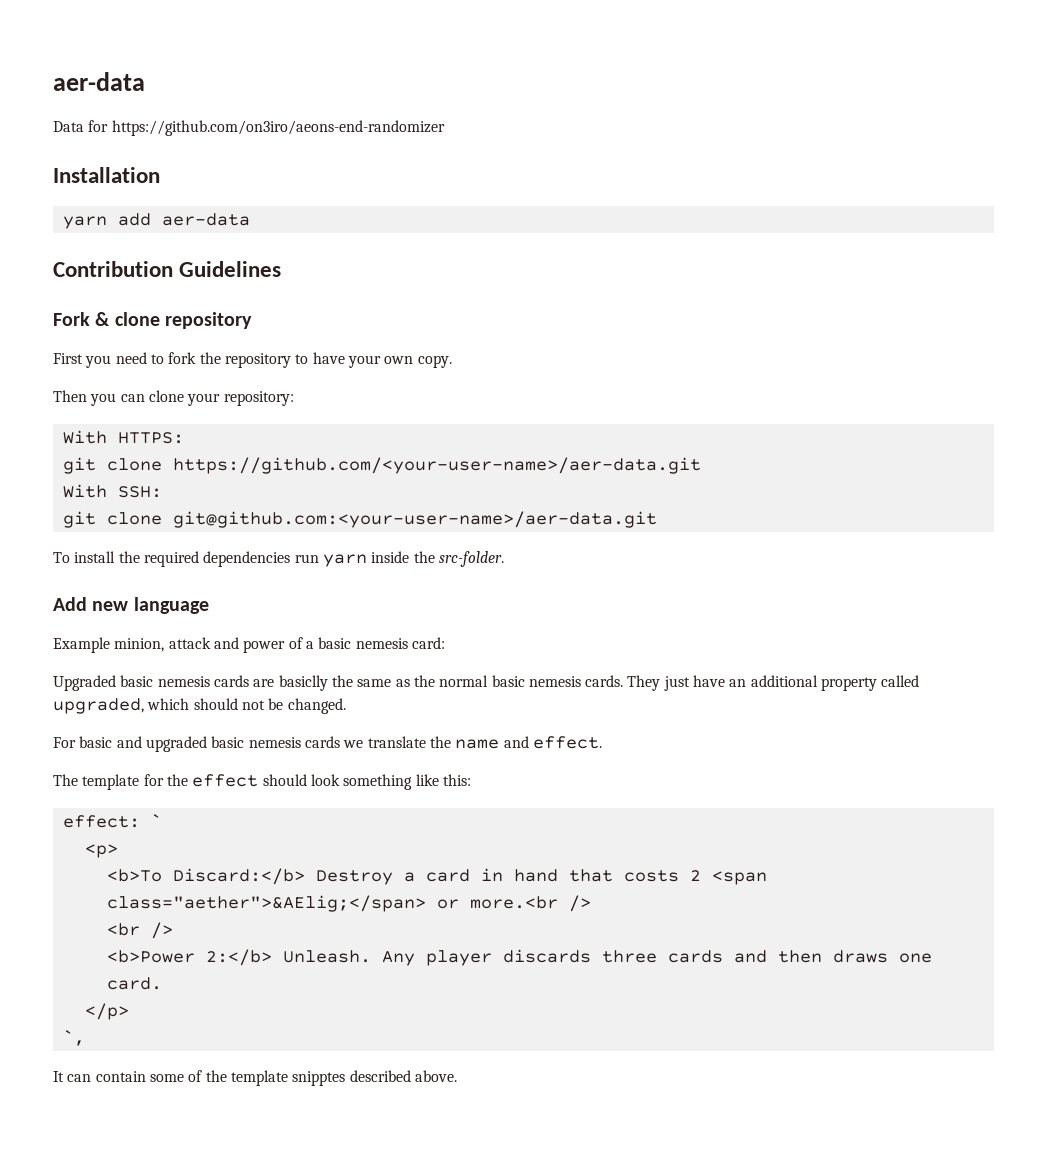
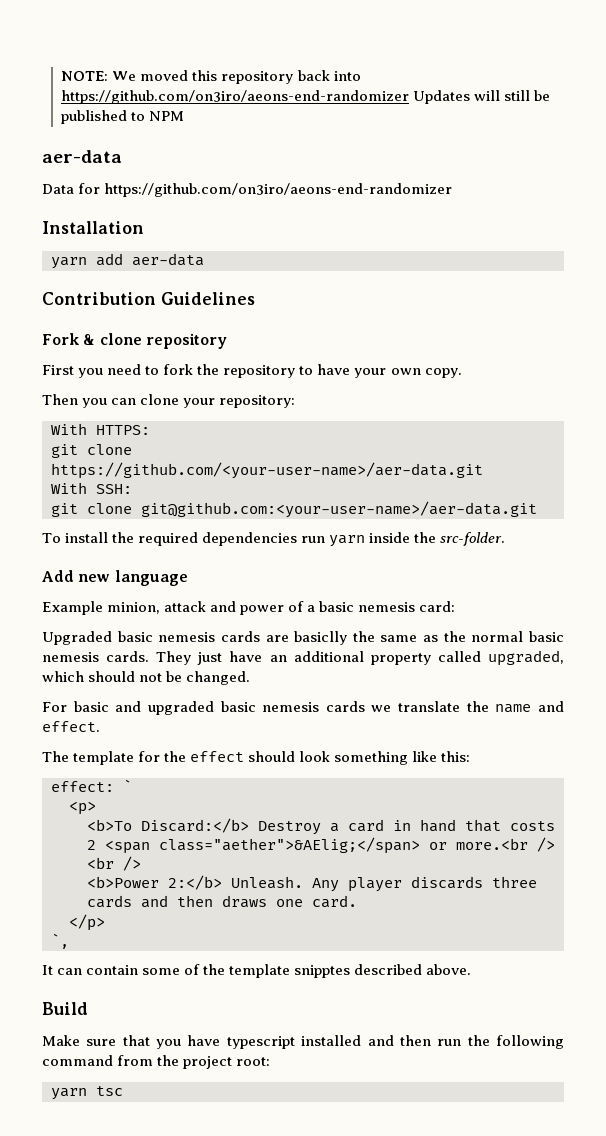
(53, 81) none -> [61,70,361,84] [61,90,551,104] [61,110,185,124] NOTE: We moved this repository back into https://github.com/on3iro/aeons-end-randomizer Updates will still be published to NPM //
(457, 1076) none -> [42,1002,88,1015] [42,1035,564,1049] [42,1055,271,1069] [51,1086,123,1100] // Build // Make sure that you have typescript installed and then run the following command from the project root: // yarn tsc

